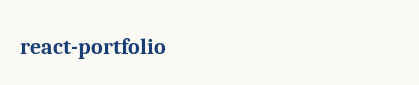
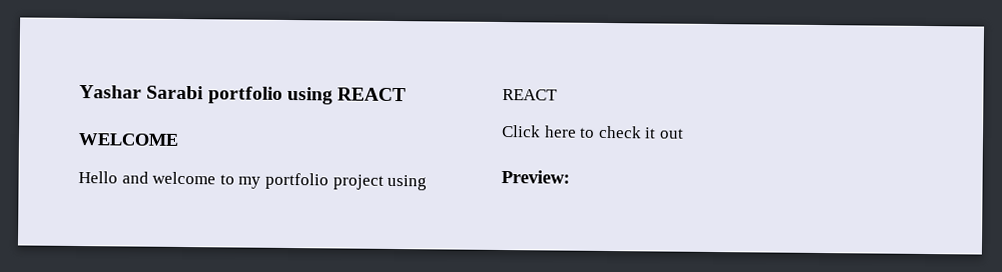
[20,38,166,59] react-portfolio -> [79,85,407,105] [78,133,179,146] [78,171,428,191] [502,89,558,101] [501,125,684,139] [501,170,570,184] Yashar Sarabi portfolio using REACT // WELCOME // Hello and welcome to my portfolio project using REACT // Click here to check it out // Preview:

